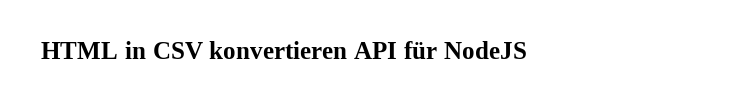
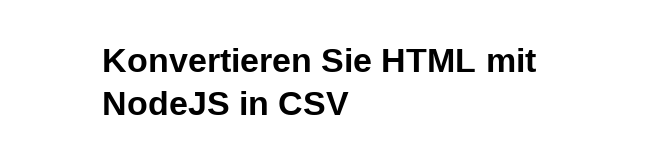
[41,41,527,59] HTML in CSV konvertieren API für NodeJS -> [102,48,536,72] [102,91,350,115] Konvertieren Sie HTML mit NodeJS in CSV

